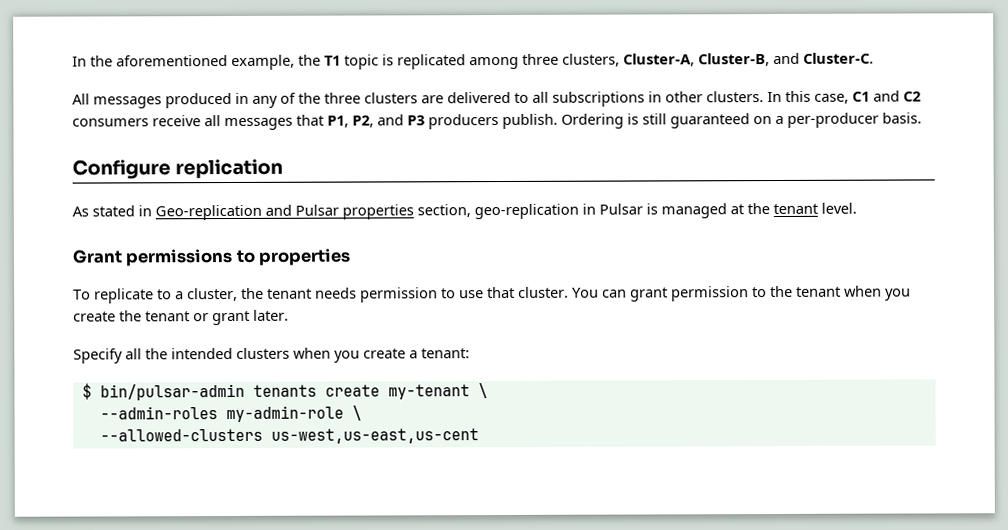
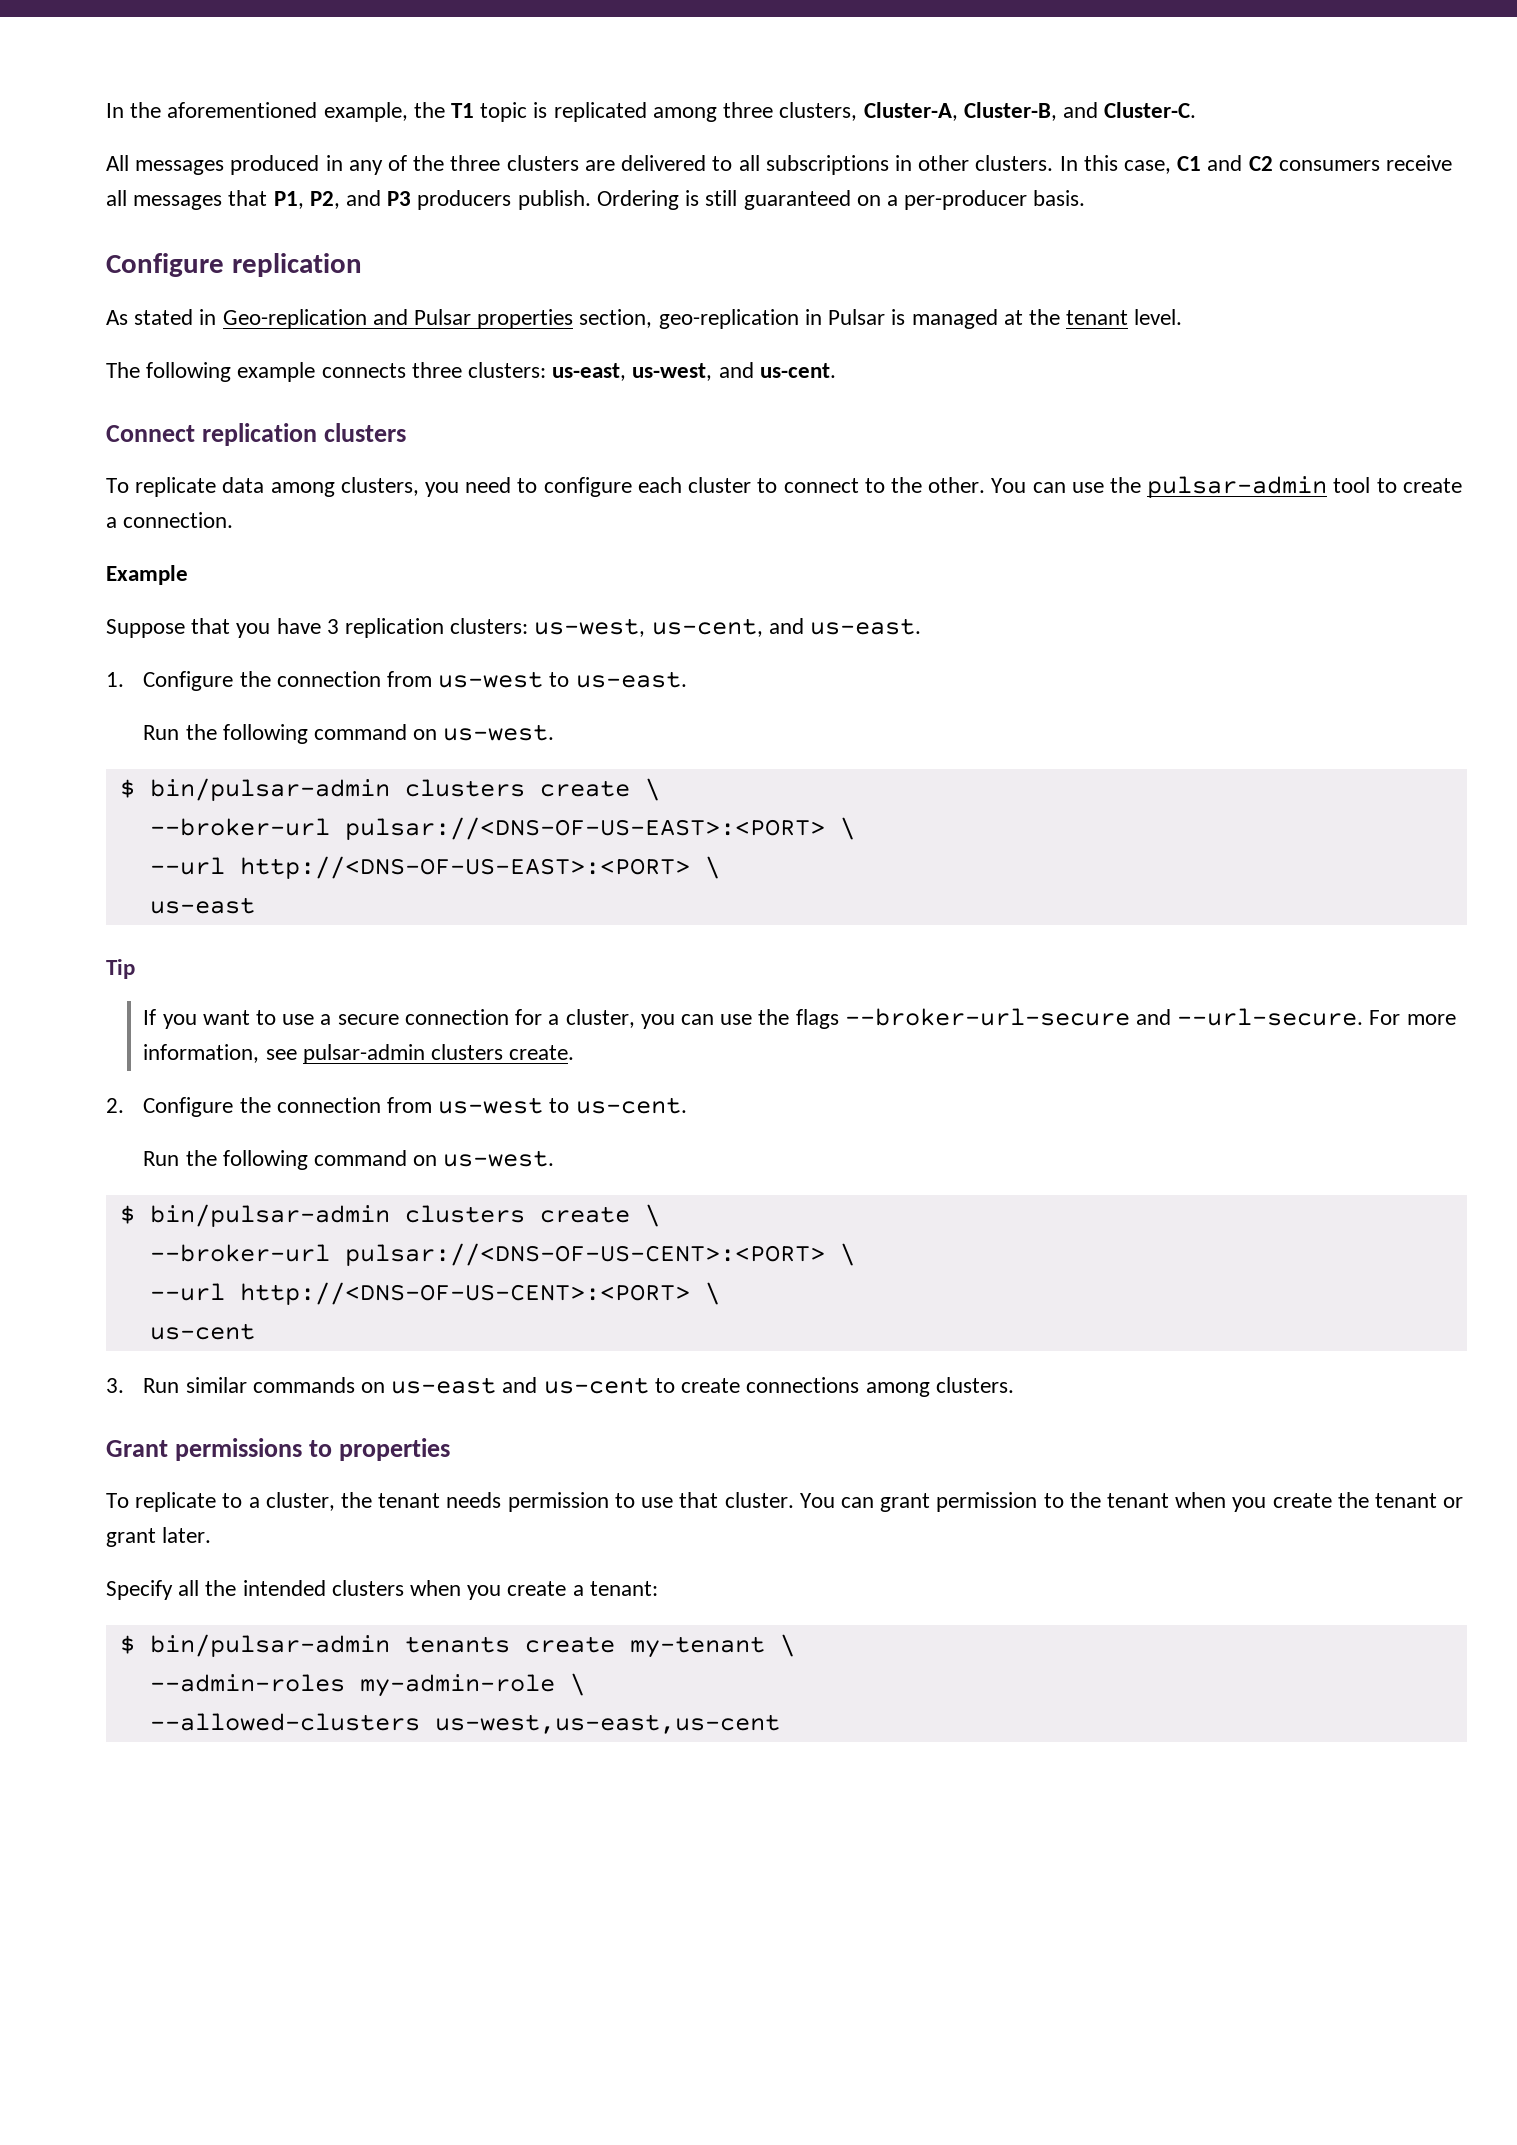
(857, 208) none -> [106,362,836,382] [106,423,407,446] [106,476,1462,498] [106,512,234,528] [106,565,188,585] [106,618,922,638] [106,671,687,691] [143,724,555,744] [119,778,660,801] [149,817,855,840] [149,856,720,879] [149,897,255,914] [106,959,135,979] [143,1008,1456,1029] [143,1044,575,1064] [106,1097,687,1117] [143,1150,555,1170] [119,1204,660,1227] [149,1243,855,1266] [149,1282,720,1305] [149,1323,255,1340] [106,1377,1014,1397] // The following example connects three clusters: us-east, us-west, and us-cent. // Connect replication clusters // To replicate data among clusters, you need to configure each cluster to connect to the other. You can use the pulsar-admin tool to create a connection. // Example // Suppose that you have 3 replication clusters: us-west, us-cent, and us-east. // 1. Configure the connection from us-west to us-east. // Run the following command on us-west. // $ bin/pulsar-admin clusters create \ // --broker-url pulsar://<DNS-OF-US-EAST>:<PORT> \ // --url http://<DNS-OF-US-EAST>:<PORT> \ // us-east // Tip // If you want to use a secure connection for a cluster, you can use the flags --broker-url-secure and --url-secure. For more information, see pulsar-admin clusters create. // 2. Configure the connection from us-west to us-cent. // Run the following command on us-west. // $ bin/pulsar-admin clusters create \ // --broker-url pulsar://<DNS-OF-US-CENT>:<PORT> \ // --url http://<DNS-OF-US-CENT>:<PORT> \ // us-cent // 3. Run similar commands on us-east and us-cent to create connections among clusters.

